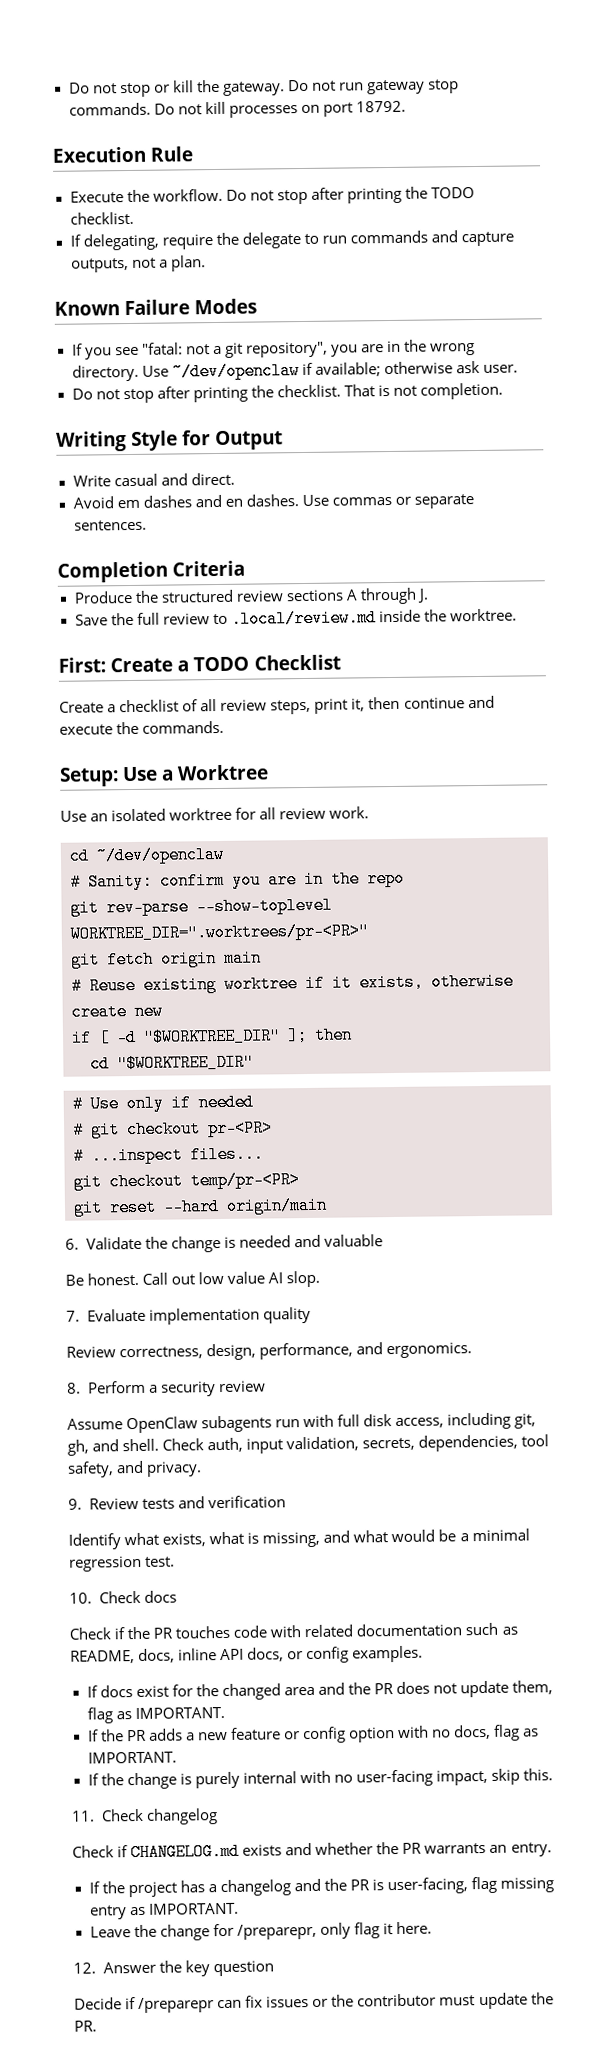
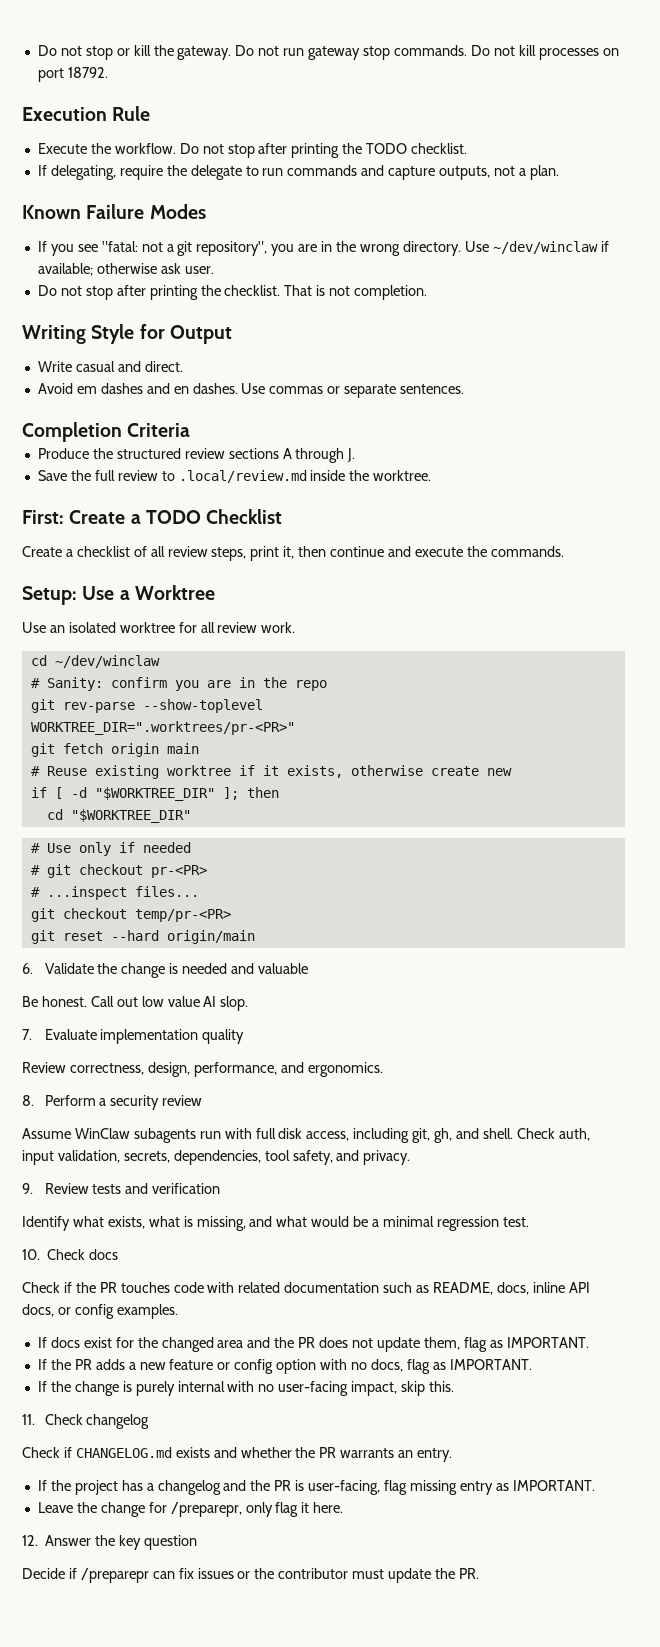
[171,362,300,381] ~/dev/openclaw -> [492,241,598,254] ~/dev/winclaw
[96,845,225,865] ~/dev/openclaw -> [54,655,160,668] ~/dev/winclaw
[126,1416,199,1434] OpenClaw -> [74,1128,130,1139] WinClaw

